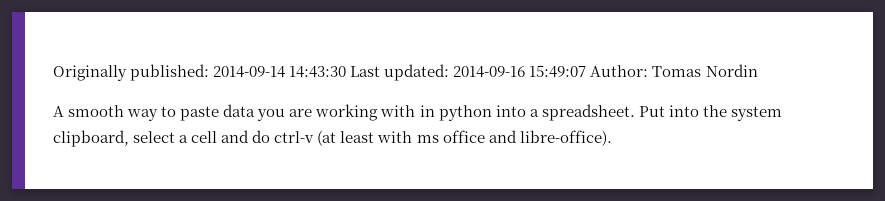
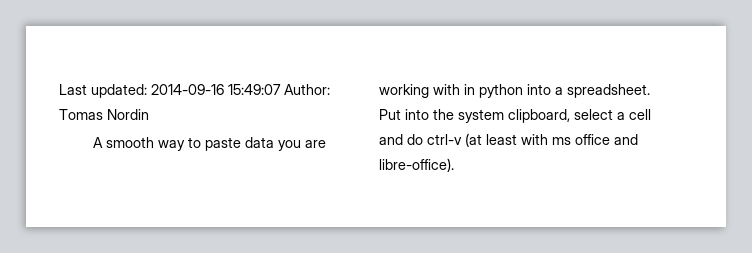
[53,64,347,81] Originally published: 2014-09-14 14:43:30 -> (59, 89) none

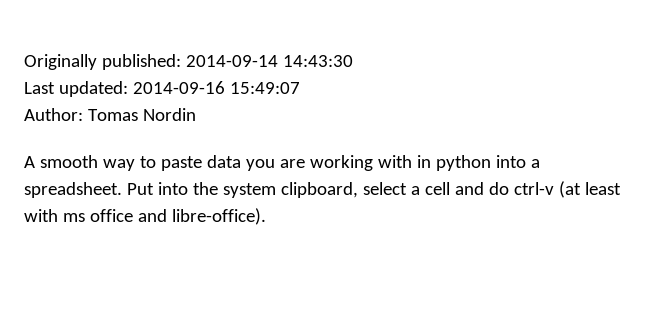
(59, 89) none -> [24,54,353,70] Originally published: 2014-09-14 14:43:30 //
(281, 89) none -> (300, 88) //

